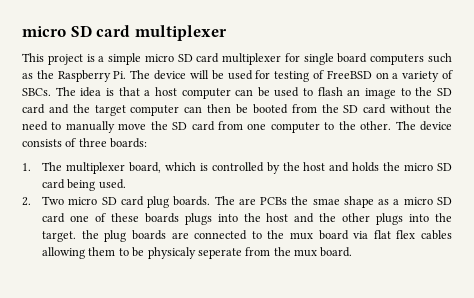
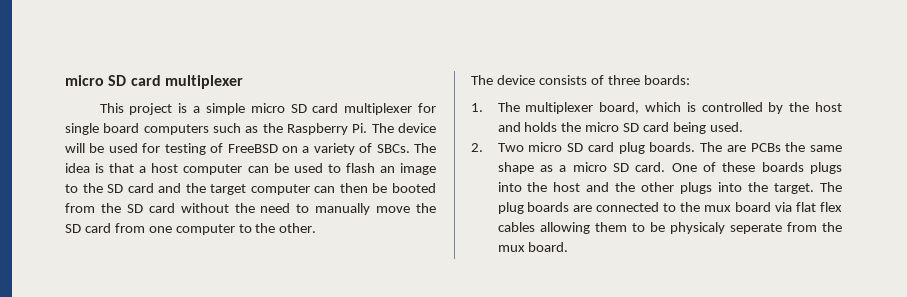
(392, 125) none -> (317, 228) //
[312,198,340,205] smae -> [810,145,842,152] same
[42,213,90,223] card one -> [635,162,697,172] card. One
[81,230,99,239] the -> [820,182,842,192] The

